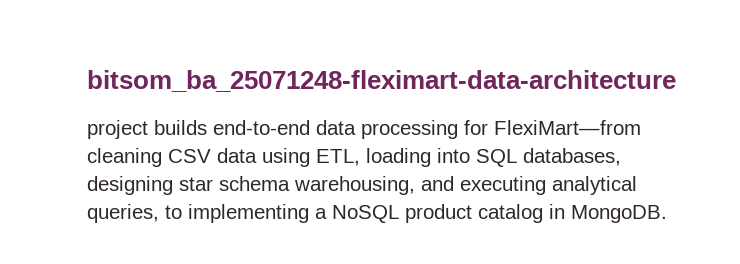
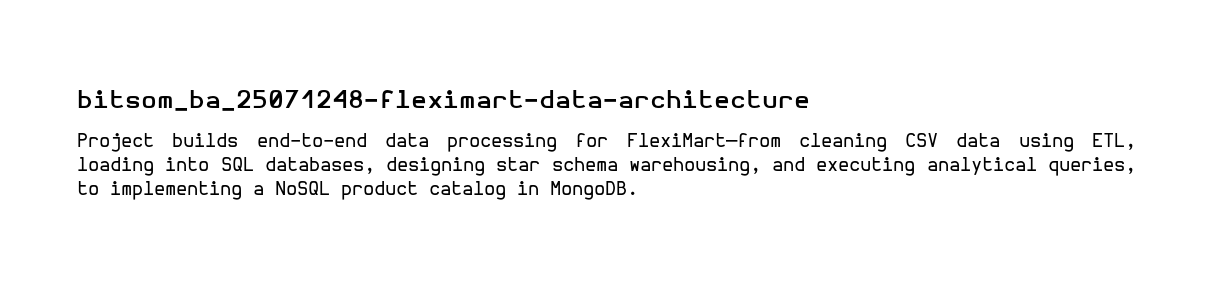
[87,120,148,139] project -> [77,133,154,152] Project

